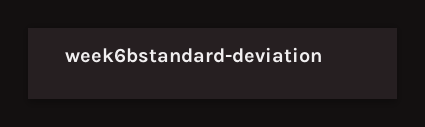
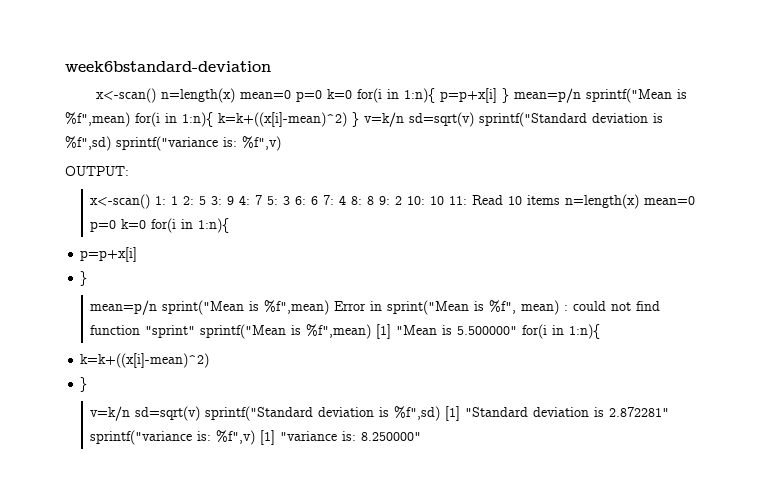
(322, 55) none -> [95,88,687,103] [65,112,663,127] [65,136,281,151] [65,166,129,176] [90,194,696,209] [90,218,230,233] [80,247,138,262] [80,271,88,286] [90,300,661,315] [90,324,601,339] [80,353,210,368] [80,377,88,392] [90,406,670,421] [90,430,422,445] // x<-scan() n=length(x) mean=0 p=0 k=0 for(i in 1:n){ p=p+x[i] } mean=p/n sprintf("Mean is %f",mean) for(i in 1:n){ k=k+((x[i]-mean)^2) } v=k/n sd=sqrt(v) sprintf("Standard deviation is %f",sd) sprintf("variance is: %f",v) // OUTPUT: // x<-scan() 1: 1 2: 5 3: 9 4: 7 5: 3 6: 6 7: 4 8: 8 9: 2 10: 10 11: Read 10 items n=length(x) mean=0 p=0 k=0 for(i in 1:n){ // p=p+x[i] // } // mean=p/n sprint("Mean is %f",mean) Error in sprint("Mean is %f", mean) : could not find function "sprint" sprintf("Mean is %f",mean) [1] "Mean is 5.500000" for(i in 1:n){ // k=k+((x[i]-mean)^2) // } // v=k/n sd=sqrt(v) sprintf("Standard deviation is %f",sd) [1] "Standard deviation is 2.872281" sprintf("variance is: %f",v) [1] "variance is: 8.250000"

